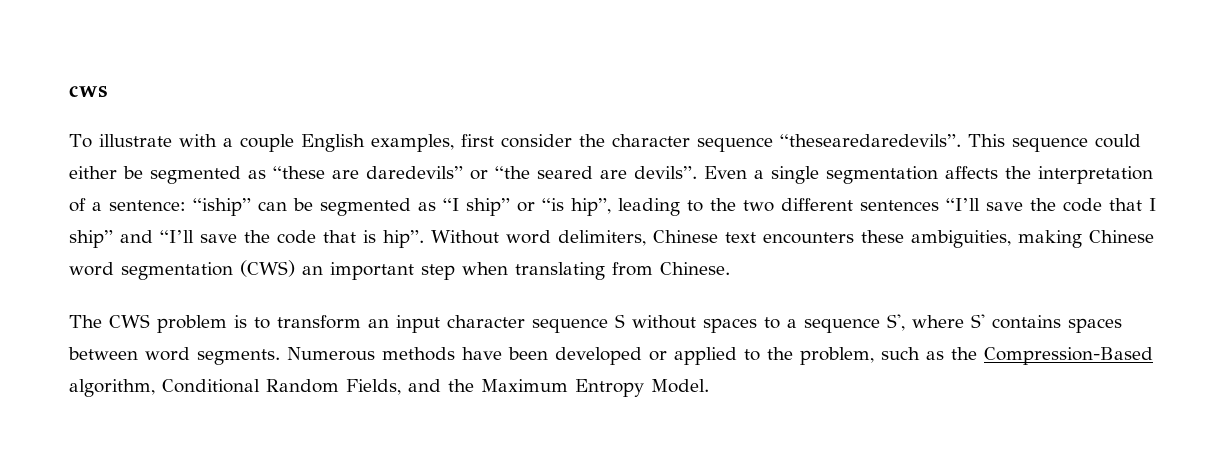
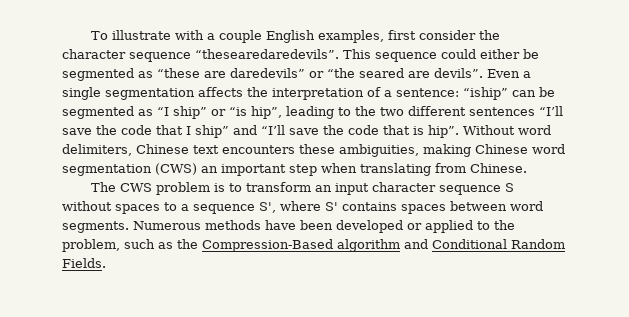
[69,86,107,98] cws // -> (91, 35) none
[69,379,709,397] algorithm, Conditional Random Fields, and the Maximum Entropy Model. -> [337,239,565,252] [62,258,106,268] algorithm and Conditional Random Fields.

